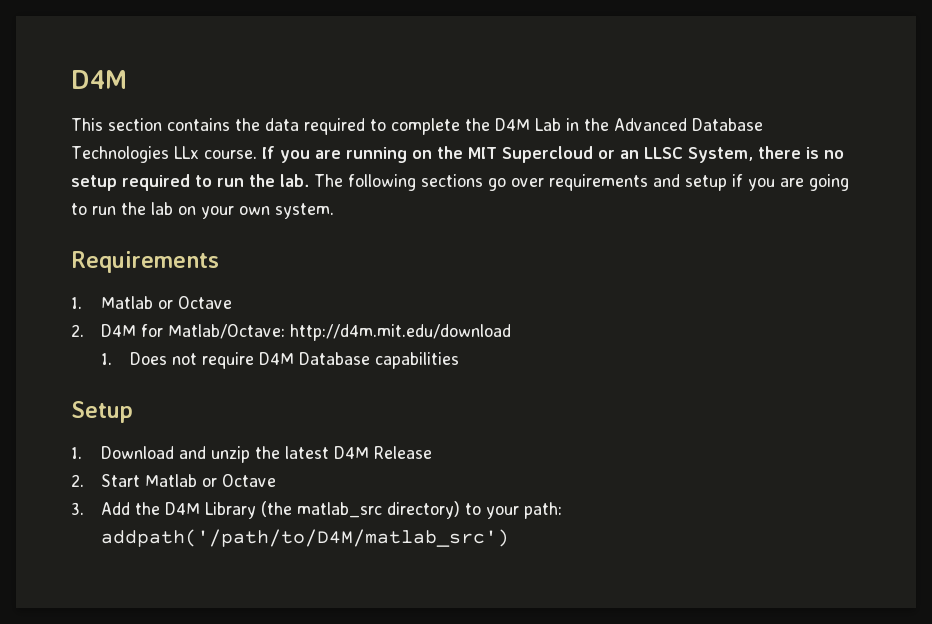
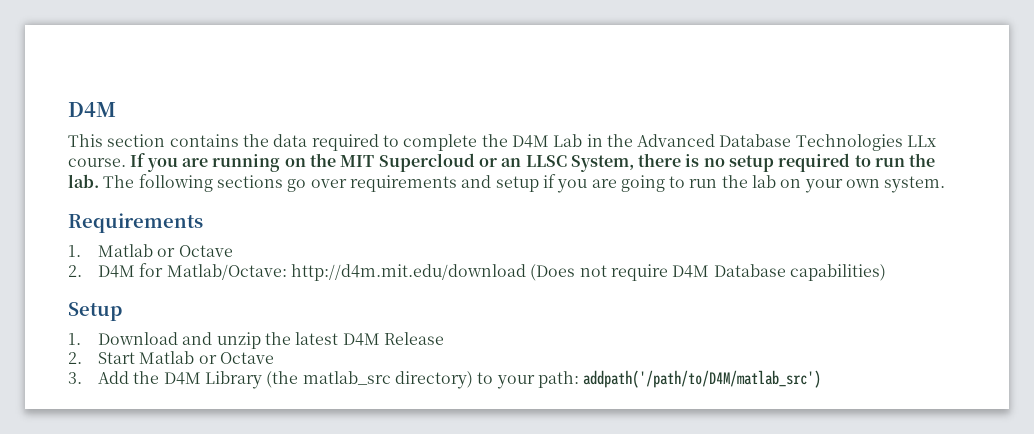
[100,352,168,365] // 1. Does -> [530,264,576,281] (Does
[375,352,460,369] capabilities -> [790,264,887,281] capabilities)

